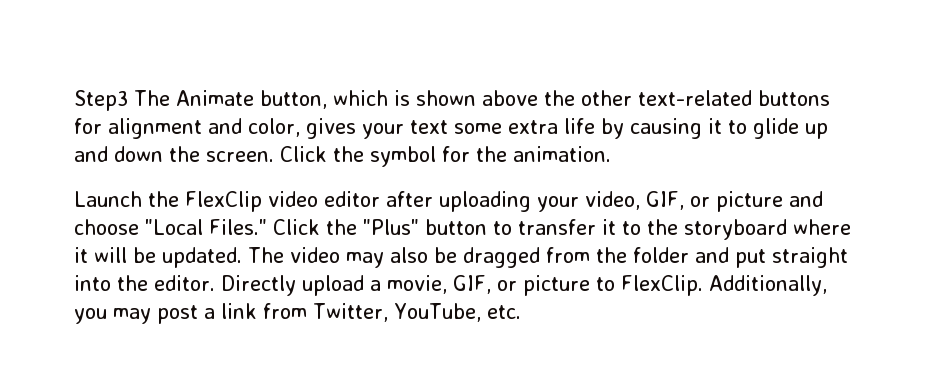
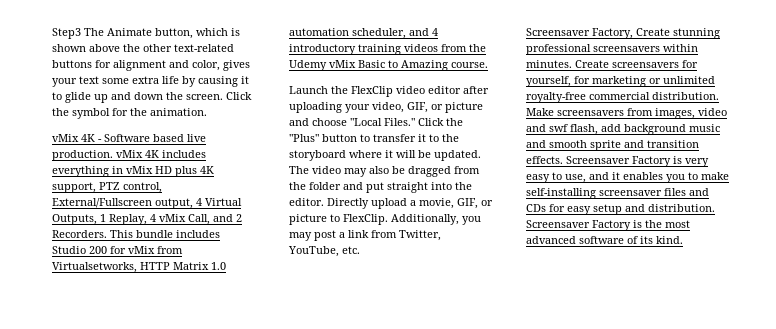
(611, 154) none -> [52,134,206,142] [52,150,206,161] [52,166,214,177] [52,182,162,193] [52,198,242,209] [52,214,242,225] [52,230,220,238] [52,246,183,254] [52,262,226,273] [289,28,438,39] [289,44,486,55] [289,60,488,71] // vMix 4K - Software based live production. vMix 4K includes everything in vMix HD plus 4K support, PTZ control, External/Fullscreen output, 4 Virtual Outputs, 1 Replay, 4 vMix Call, and 2 Recorders. This bundle includes Studio 200 for vMix from Virtualsetworks, HTTP Matrix 1.0 automation scheduler, and 4 introductory training videos from the Udemy vMix Basic to Amazing course.
(521, 312) none -> [526,28,720,39] [526,44,698,55] [526,60,698,68] [526,76,715,87] [526,92,719,103] [526,108,727,119] [526,124,720,135] [526,140,699,151] [526,156,709,167] [526,172,729,183] [526,188,709,199] [526,204,715,215] [526,220,690,231] [526,236,683,244] // Screensaver Factory, Create stunning professional screensavers within minutes. Create screensavers for yourself, for marketing or unlimited royalty-free commercial distribution. Make screensavers from images, video and swf flash, add background music and smooth sprite and transition effects. Screensaver Factory is very easy to use, and it enables you to make self-installing screensaver files and CDs for easy setup and distribution. Screensaver Factory is the most advanced software of its kind.

